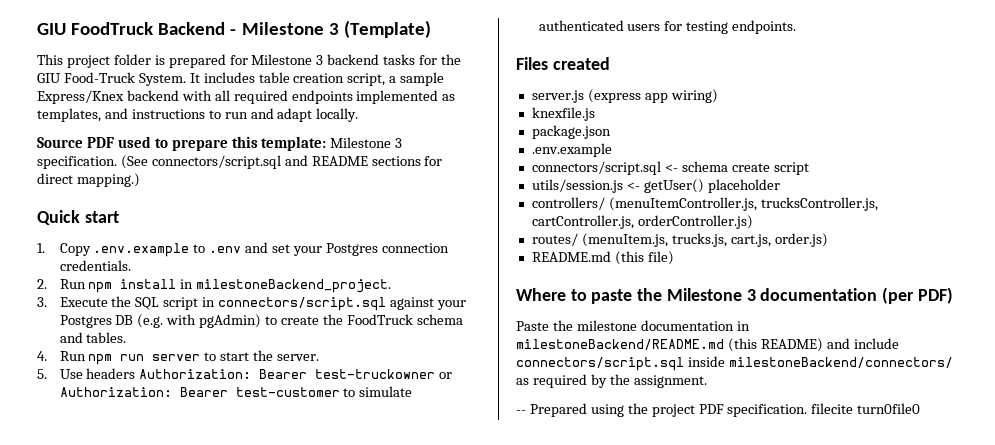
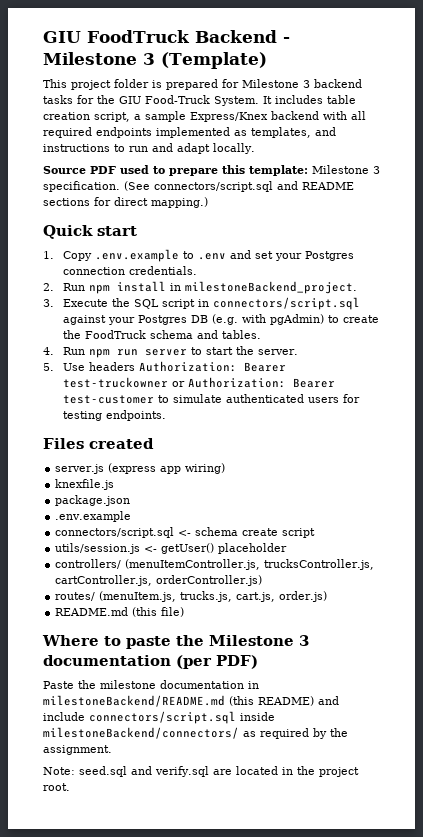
[516,403,921,417] -- Prepared using the project PDF specification. filecite turn0file0 -> [43,766,359,777] [43,783,70,791] Note: seed.sql and verify.sql are located in the project root.

